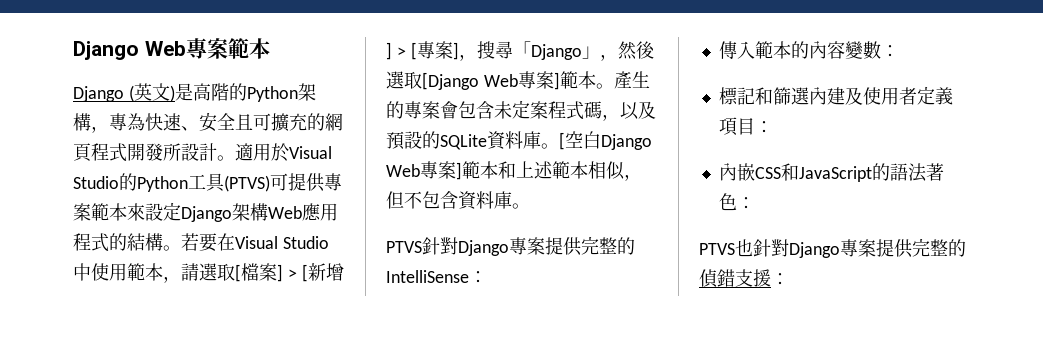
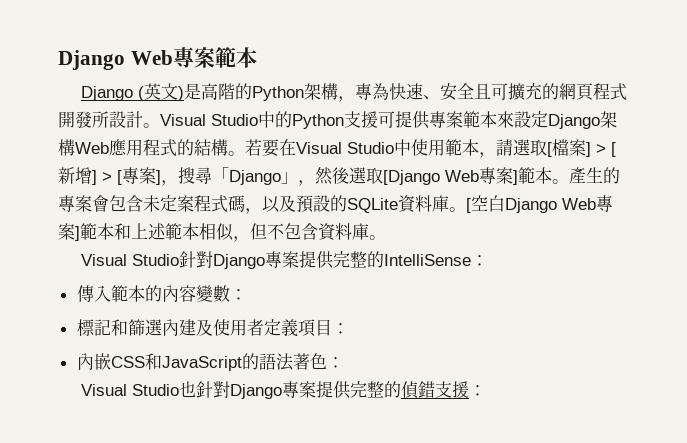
[235,143,332,162] [73,173,270,192] 適用於Visual Studio的Python工具(PTVS) -> [160,111,378,129] Visual Studio中的Python支援
[386,241,422,253] PTVS -> [81,254,180,266] Visual Studio
[699,243,735,255] PTVS -> [81,384,180,396] Visual Studio

